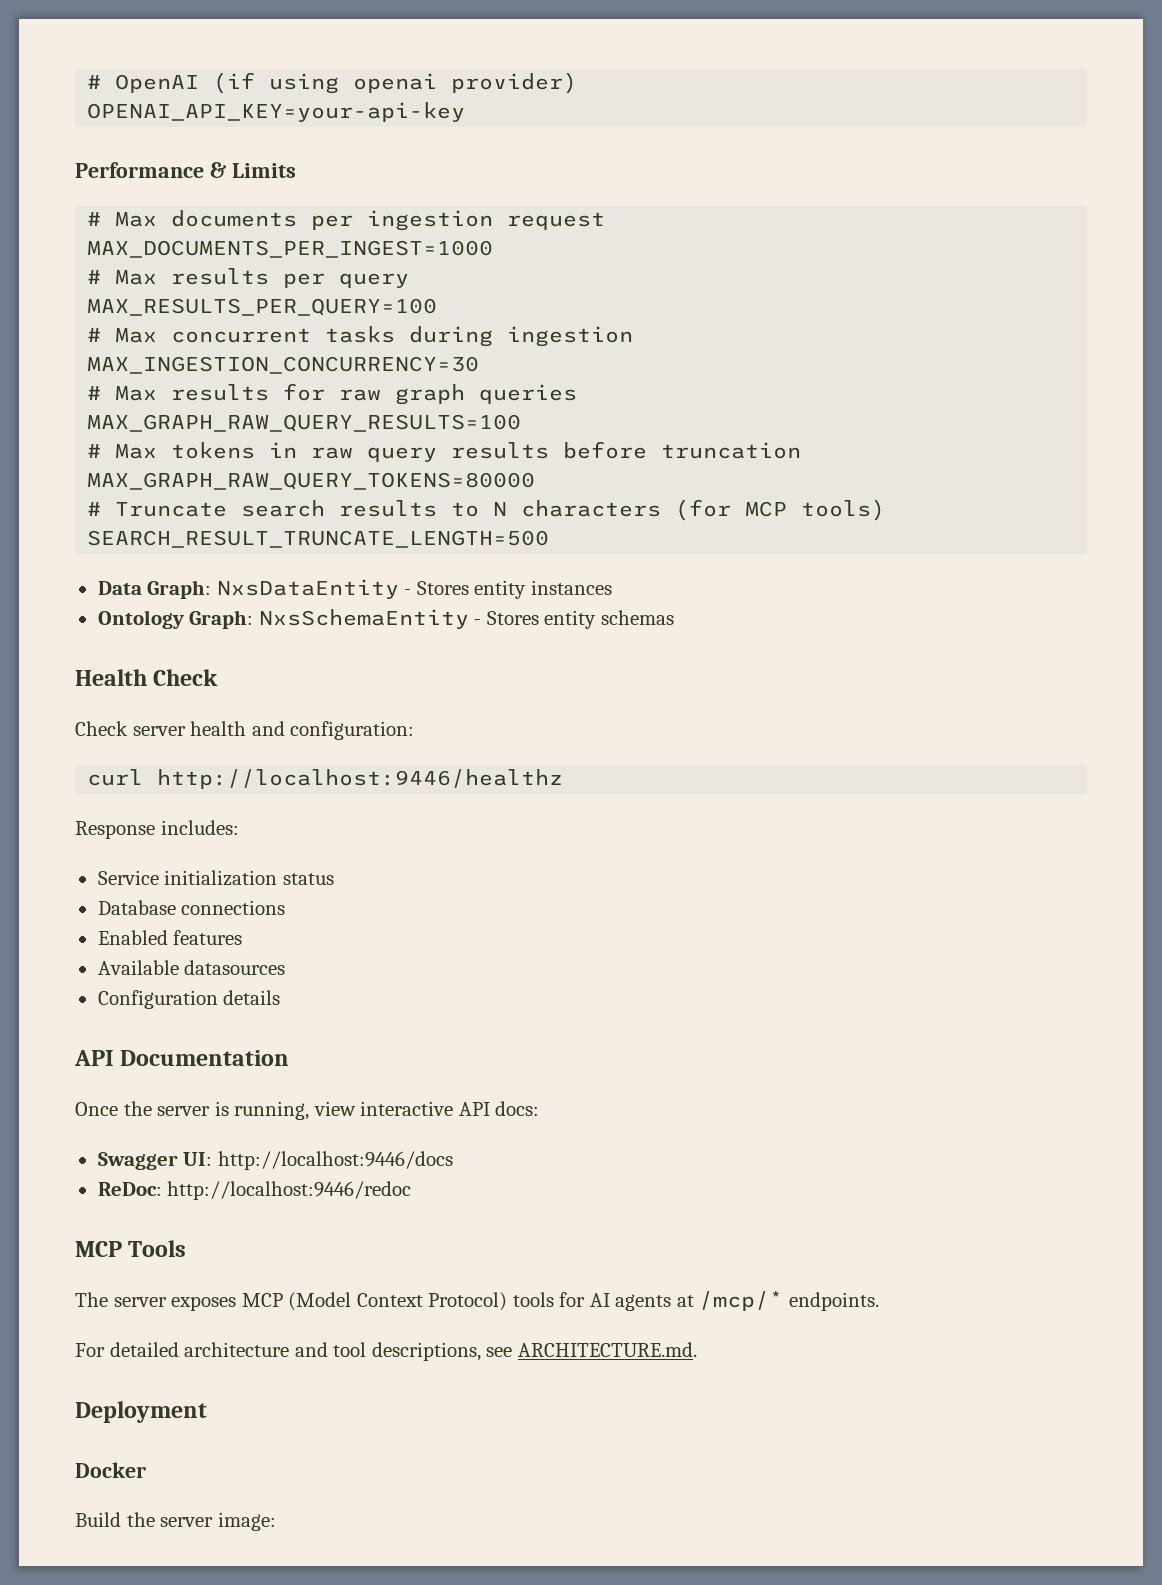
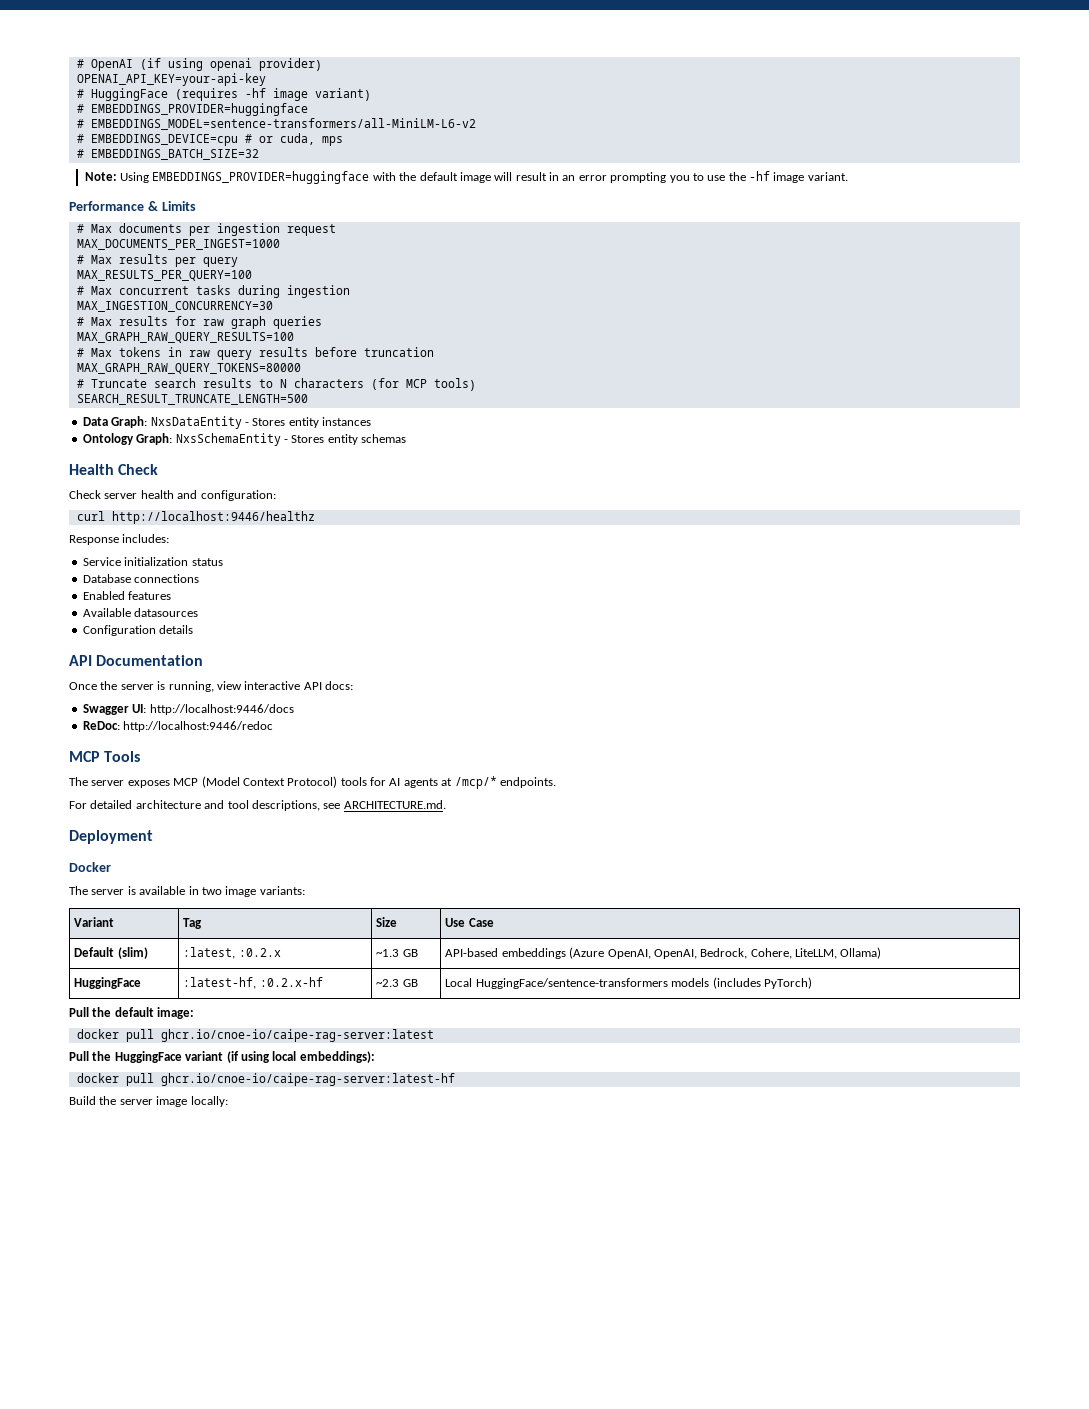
(466, 112) none -> [76,88,371,101] [76,103,308,116] [76,118,476,130] [76,133,343,146] [76,149,259,160] [84,171,848,184] // # HuggingFace (requires -hf image variant) // # EMBEDDINGS_PROVIDER=huggingface // # EMBEDDINGS_MODEL=sentence-transformers/all-MiniLM-L6-v2 // # EMBEDDINGS_DEVICE=cpu # or cuda, mps // # EMBEDDINGS_BATCH_SIZE=32 // Note: Using EMBEDDINGS_PROVIDER=huggingface with the default image will result in an error prompting you to use the -hf image variant.
(146, 1470) none -> [69,886,305,897] [74,917,115,927] [183,918,203,929] [376,917,398,927] [445,918,494,927] [74,947,148,959] [183,947,281,959] [376,949,418,957] [445,947,882,959] [74,977,142,989] [183,977,323,989] [376,979,418,987] [445,977,812,989] [69,1007,195,1019] [76,1029,434,1042] [69,1051,375,1063] [76,1073,455,1086] // The server is available in two image variants: // Variant | Tag | Size | Use Case // Default (slim) | :latest, :0.2.x | ~1.3 GB | API-based embeddings (Azure OpenAI, OpenAI, Bedrock, Cohere, LiteLLM, Ollama) // HuggingFace | :latest-hf, :0.2.x-hf | ~2.3 GB | Local HuggingFace/sentence-transformers models (includes PyTorch) // Pull the default image: // docker pull ghcr.io/cnoe-io/caipe-rag-server:latest // Pull the HuggingFace variant (if using local embeddings): // docker pull ghcr.io/cnoe-io/caipe-rag-server:latest-hf
[217,1512,276,1531] image: -> [156,1096,228,1107] image locally:

